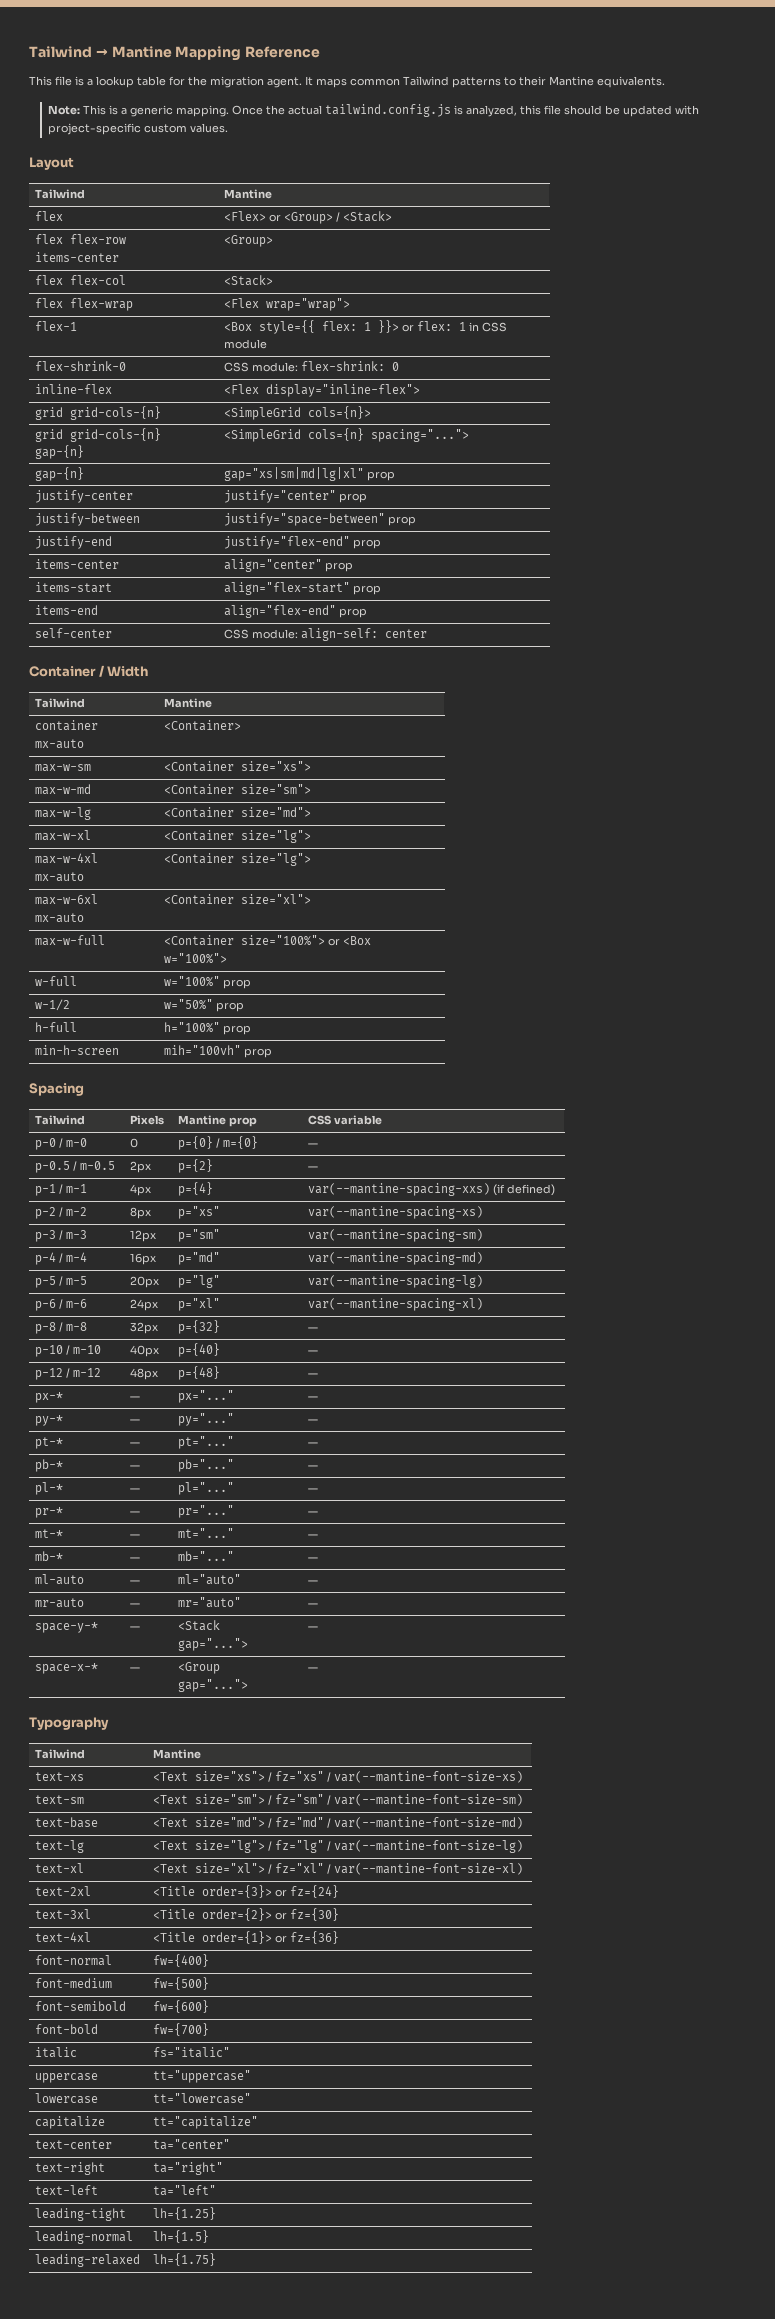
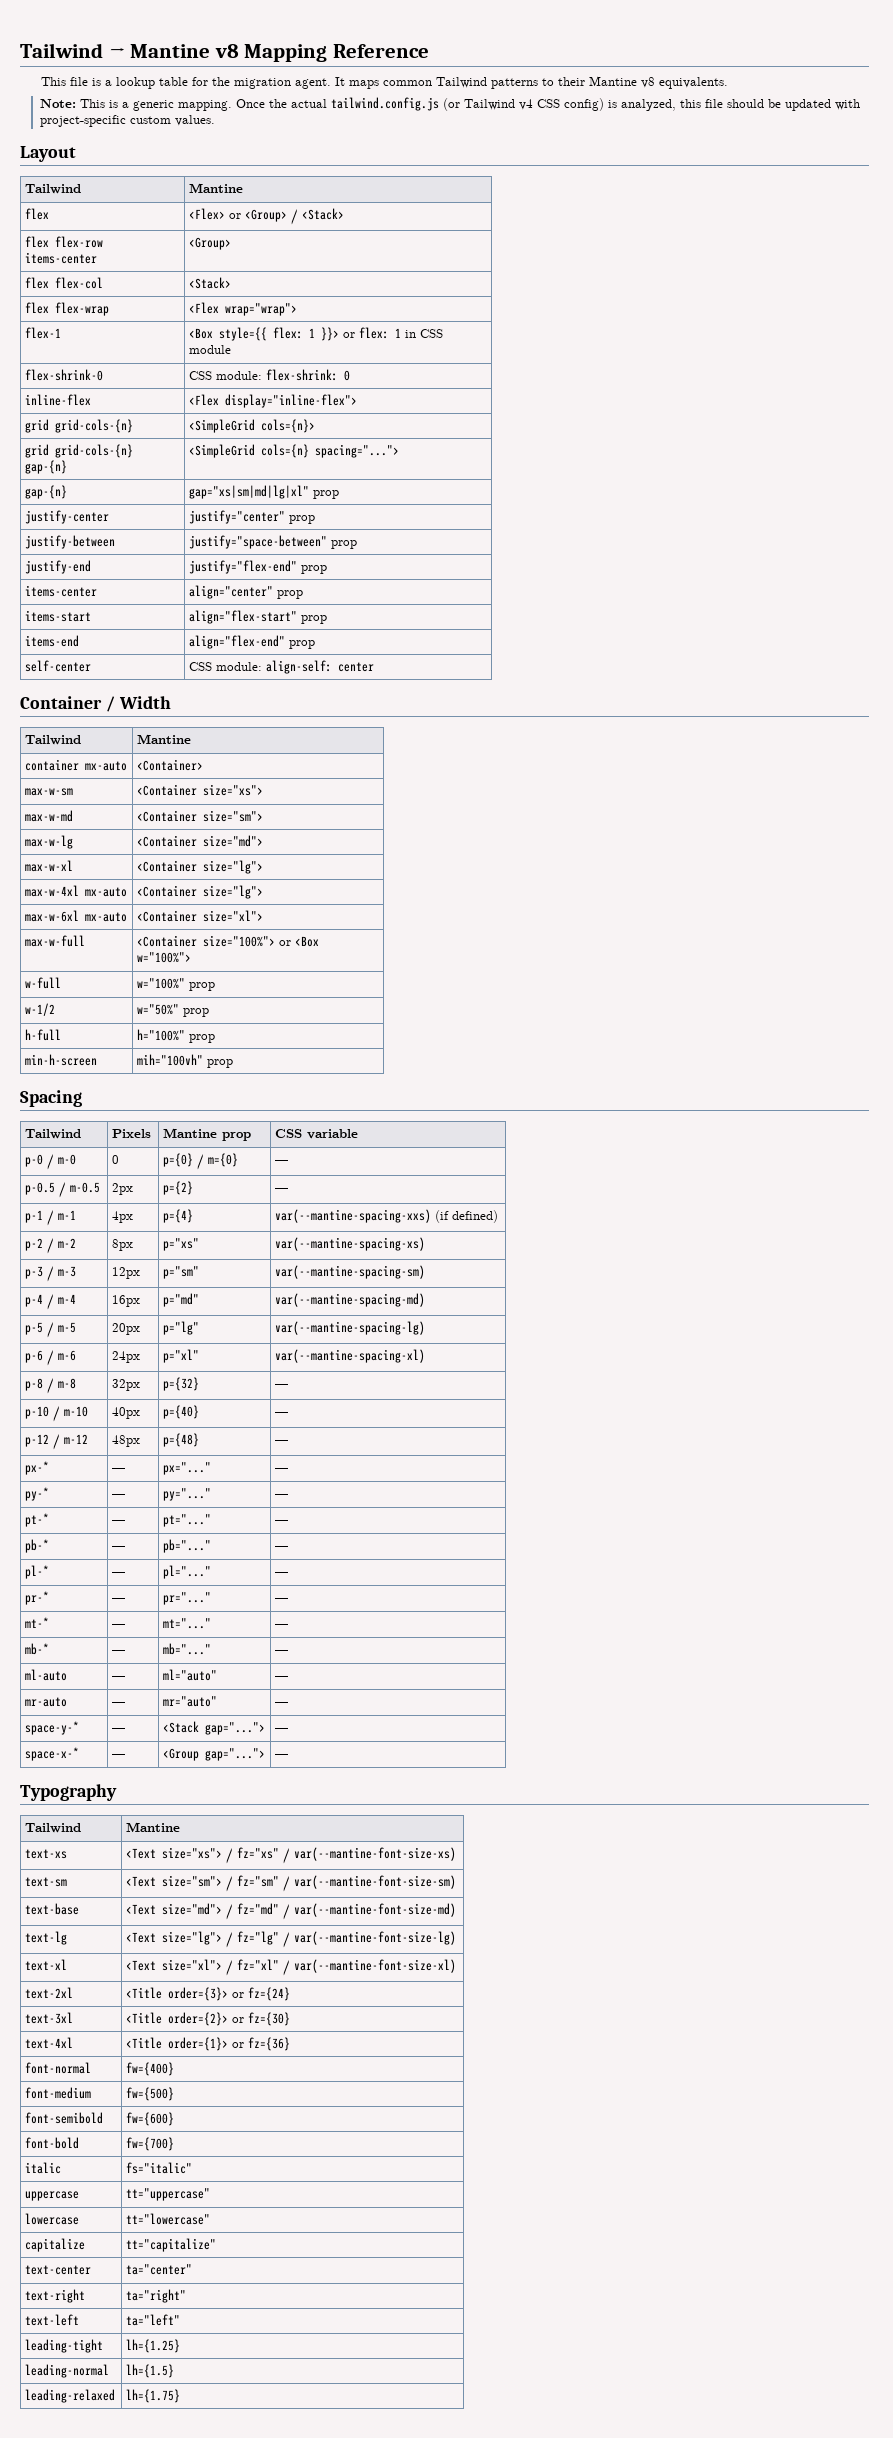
(172, 52) none -> [214,44,239,58] v8
(594, 81) none -> [641,77,656,88] v8
(452, 110) none -> [443,98,605,111] (or Tailwind v4 CSS config)

